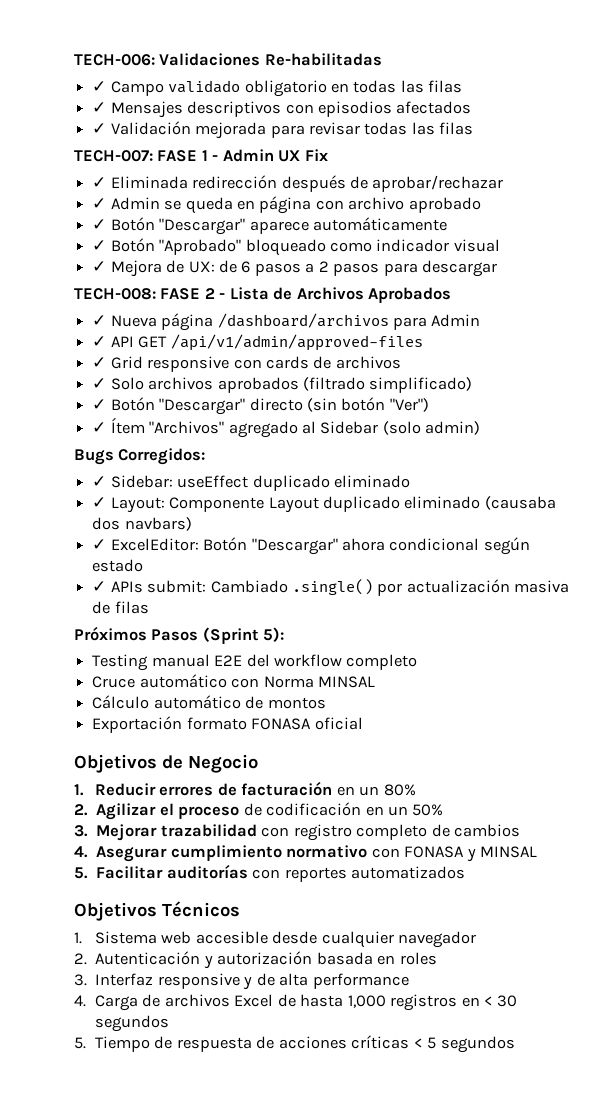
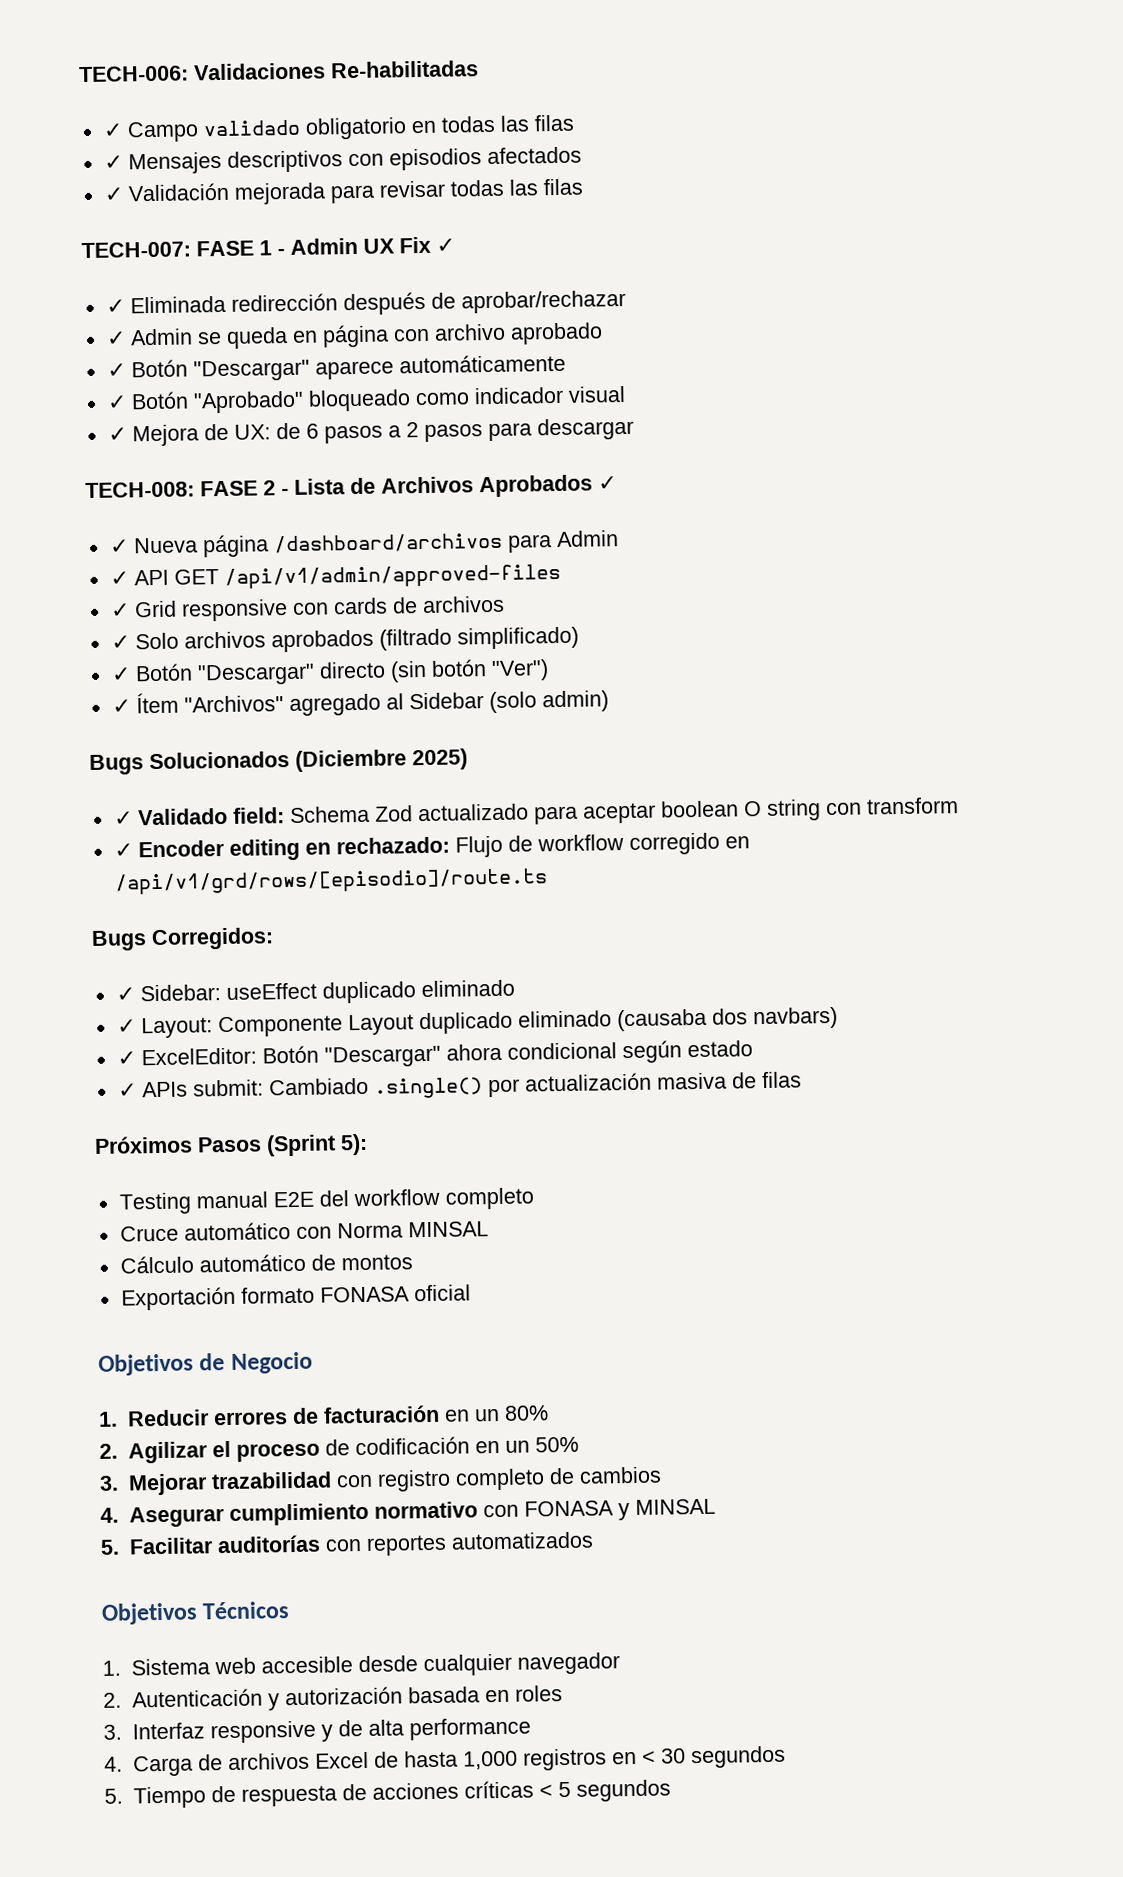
(328, 155) none -> [436,238,455,253] ✓
(452, 295) none -> [598,476,617,491] ✓
(481, 428) none -> [89,748,468,775] [113,797,959,826] [113,832,750,861] [114,868,548,895] // Bugs Solucionados (Diciembre 2025) // ✓ Validado field: Schema Zod actualizado para aceptar boolean O string con transform // ✓ Encoder editing en rechazado: Flujo de workflow corregido en /api/v1/grd/rows/[episodio]/route.ts

